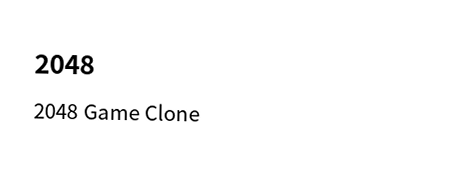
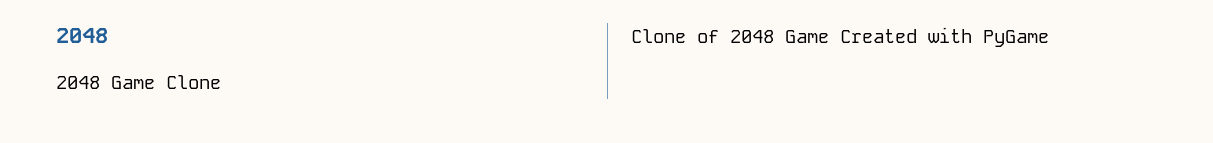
(201, 112) none -> [631,27,1049,47] // Clone of 2048 Game Created with PyGame

